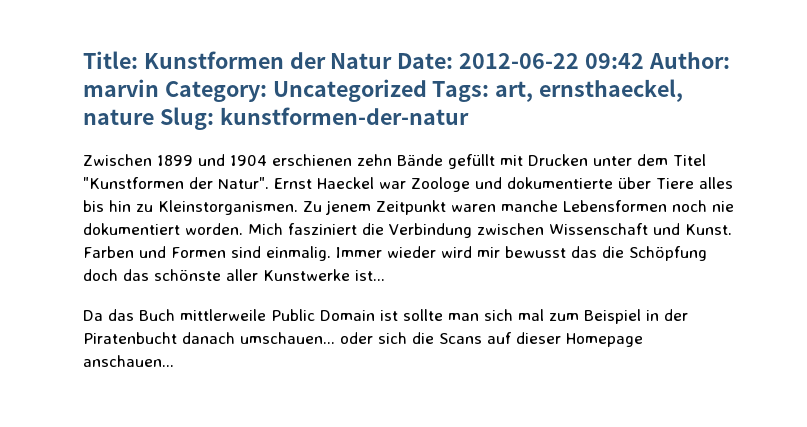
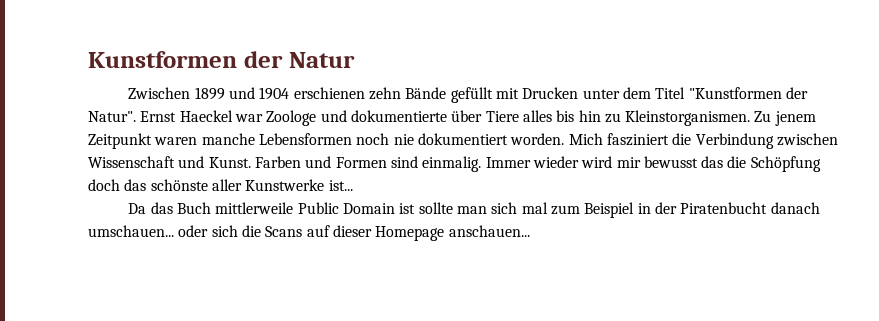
[83,51,138,69] Title: -> (88, 59) none
[397,52,730,69] [83,79,684,102] [83,107,469,130] Date: 2012-06-22 09:42 Author: marvin Category: Uncategorized Tags: art, ernsthaeckel, nature Slug: kunstformen-der-natur -> (355, 60) none

